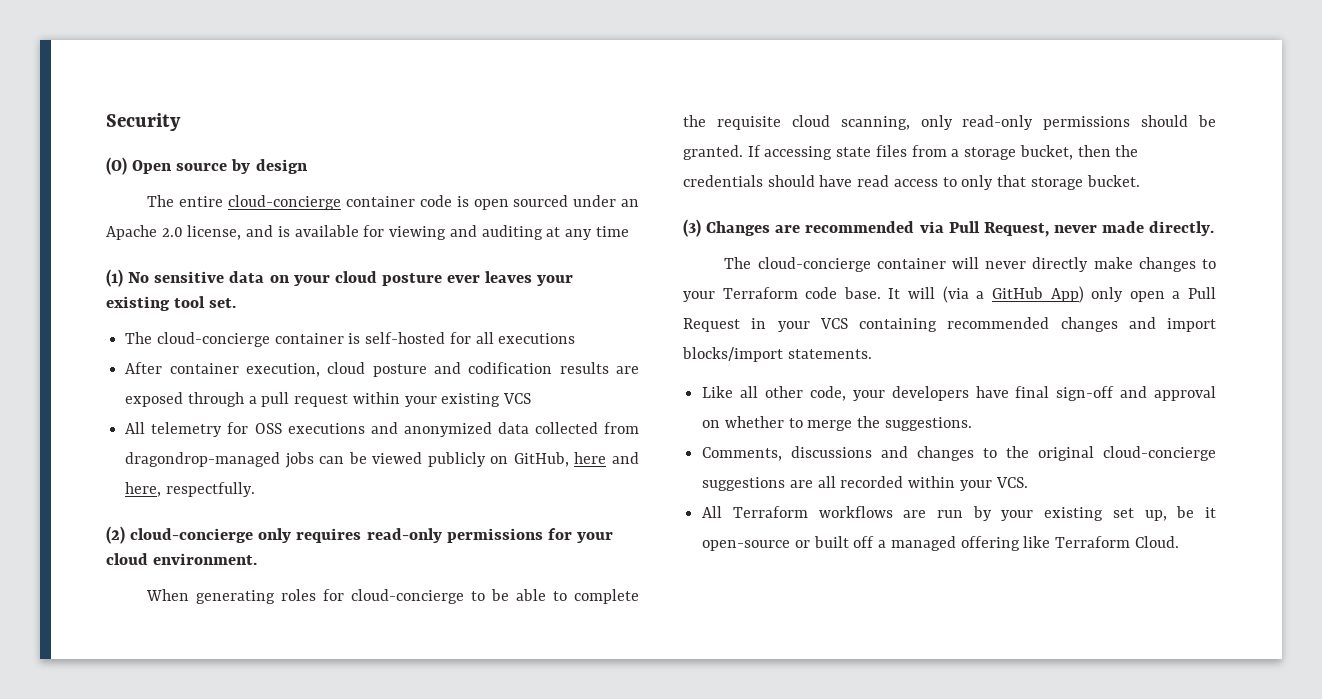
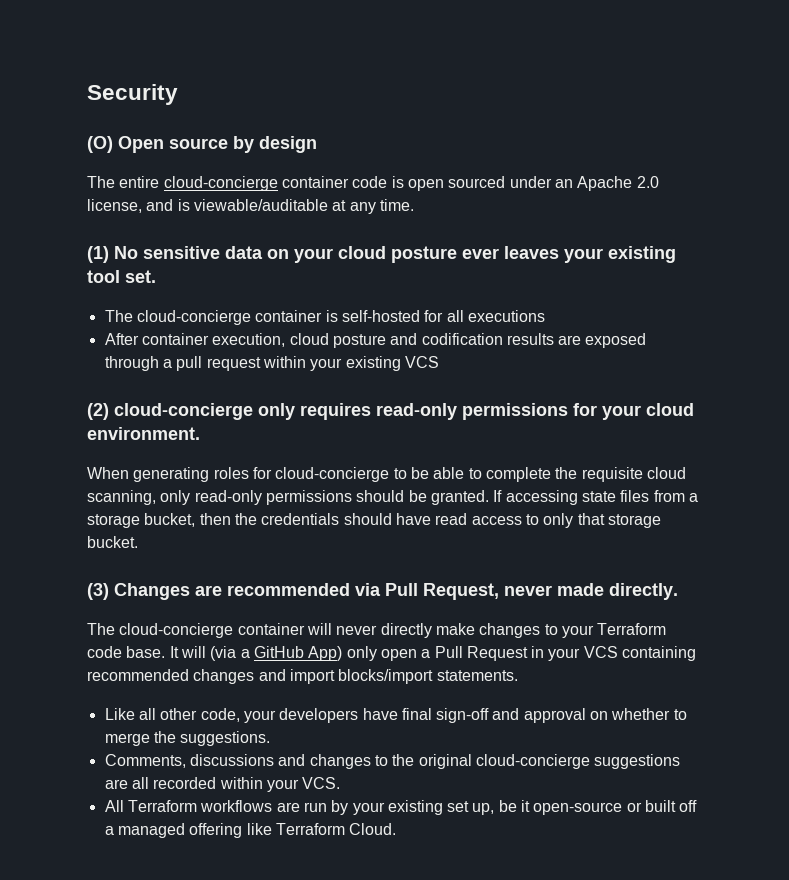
[294,225,543,240] available for viewing and auditing -> [193,199,328,211] viewable/auditable
[595,226,629,237] time -> [379,199,414,211] time.
[125,422,639,437] [125,452,639,468] [125,482,255,497] // All telemetry for OSS executions and anonymized data collected from dragondrop-managed jobs can be viewed publicly on GitHub, here and here, respectfully. -> (439, 362) none

